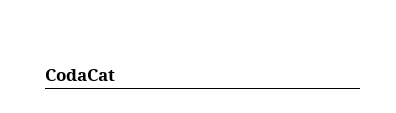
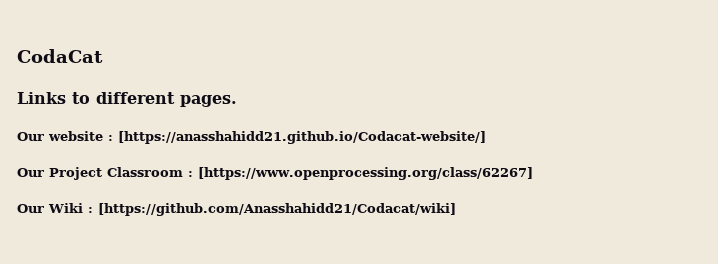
(115, 75) none -> [17,92,237,107] [17,131,486,144] [17,167,533,180] [17,203,456,216] // Links to different pages. // Our website : [https://anasshahidd21.github.io/Codacat-website/] // Our Project Classroom : [https://www.openprocessing.org/class/62267] // Our Wiki : [https://github.com/Anasshahidd21/Codacat/wiki]

